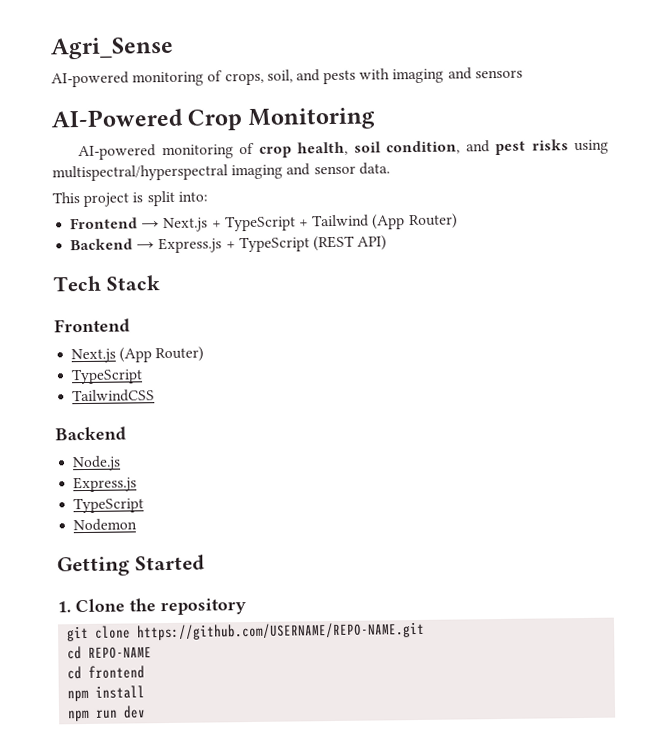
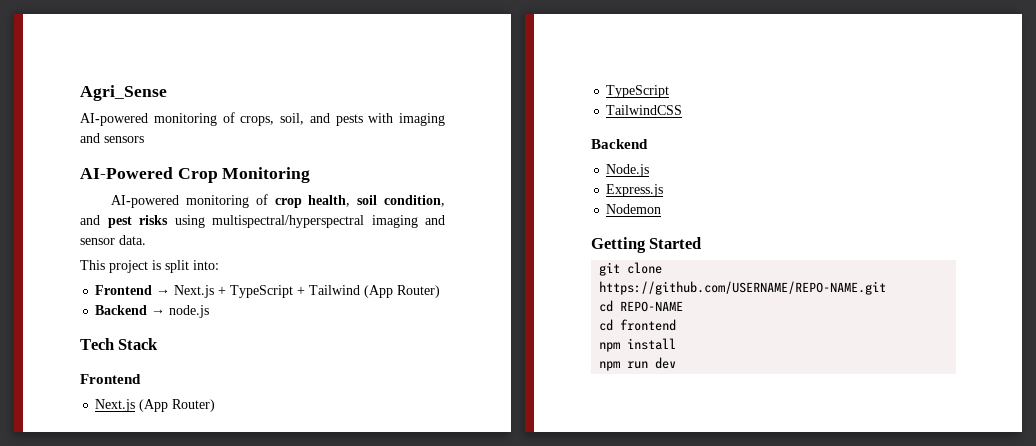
[158,235,388,254] Express.js + TypeScript (REST API) -> [169,305,210,318] node.js
[73,497,145,514] // TypeScript -> (664, 190) none
[57,598,246,616] // 1. Clone the repository -> (702, 243) none

